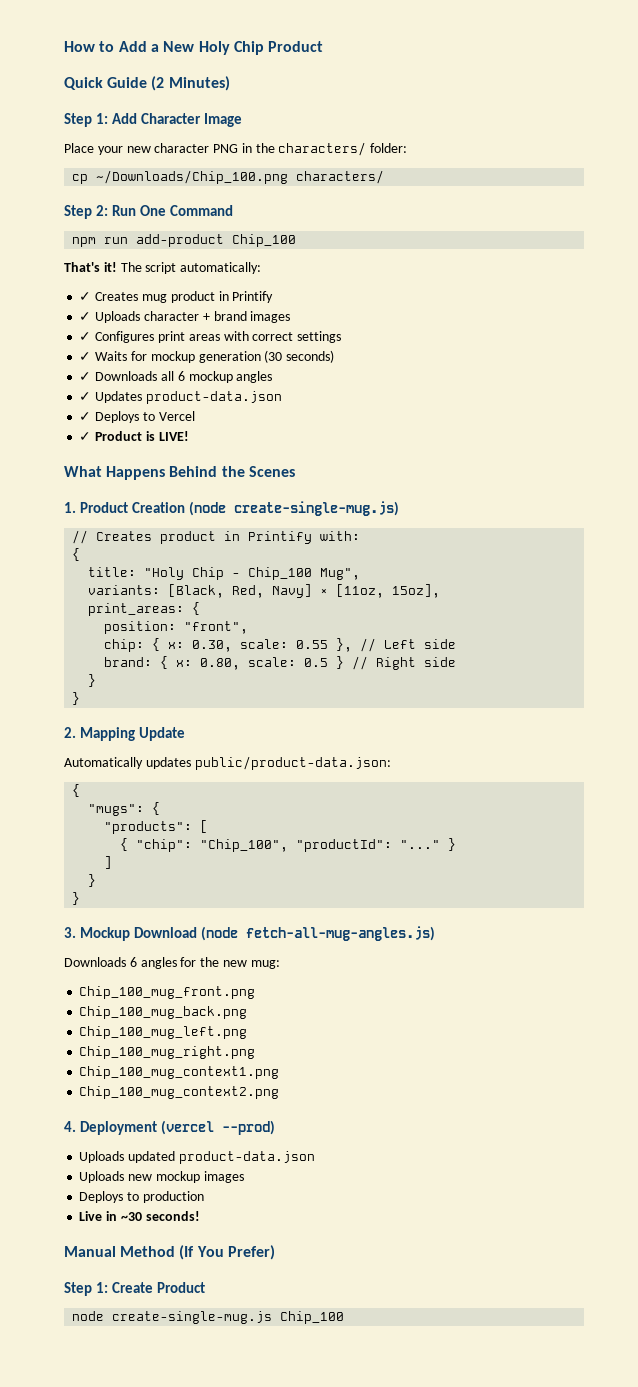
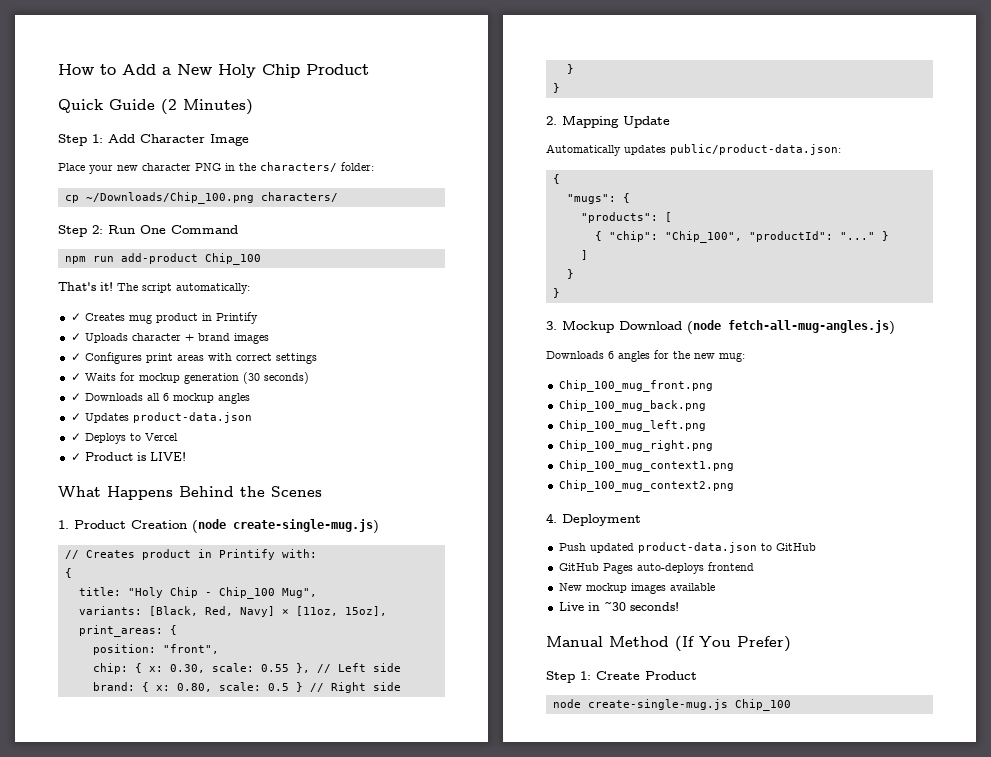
[160,1120,275,1135] [79,1151,125,1163] (vercel --prod) // Uploads -> [558,543,586,551] // Push
[79,1171,153,1183] // Uploads new -> [760,543,816,551] [558,562,754,574] [558,583,582,591] to GitHub // GitHub Pages auto-deploys frontend // New
[79,1191,204,1203] // Deploys to production -> [669,583,715,591] available

